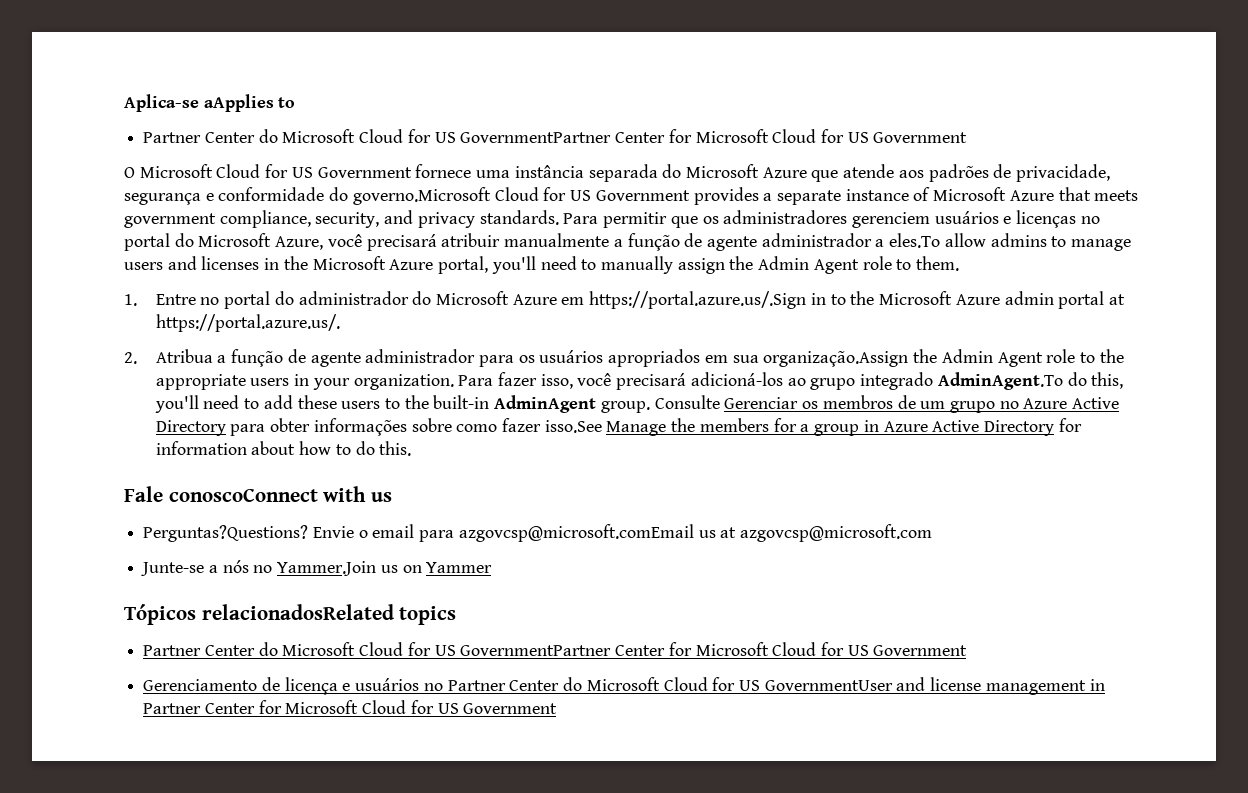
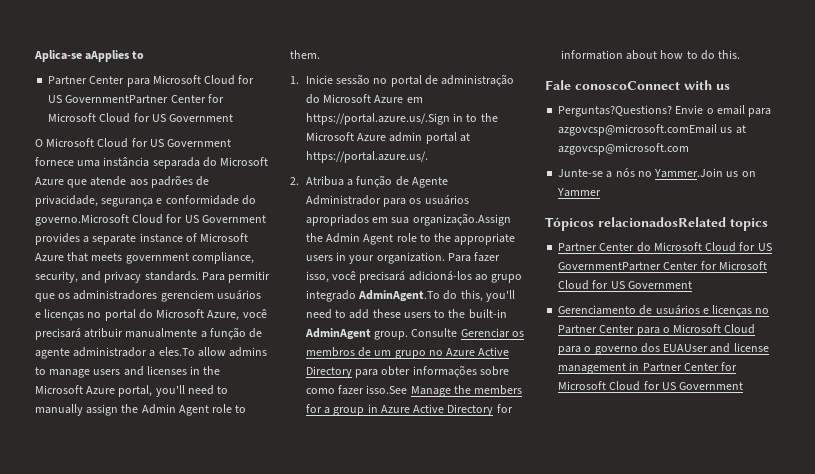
[258,129,278,143] do -> [126,78,150,87] para
[155,291,409,309] Entre no portal do administrador -> [305,74,515,87] Inicie sessão no portal de administração
[310,349,476,367] agente administrador -> [411,177,448,188] [305,195,381,205] Agente Administrador
[284,677,893,695] licença e usuários no Partner Center do Microsoft Cloud for US GovernmentUser -> [655,305,770,317] [558,324,756,336] [558,343,709,355] usuários e licenças no Partner Center para o Microsoft Cloud para o governo dos EUAUser

